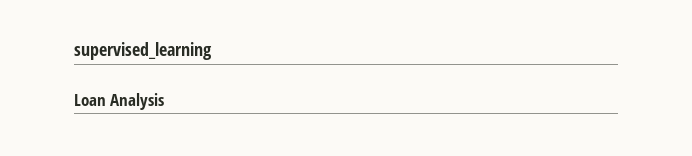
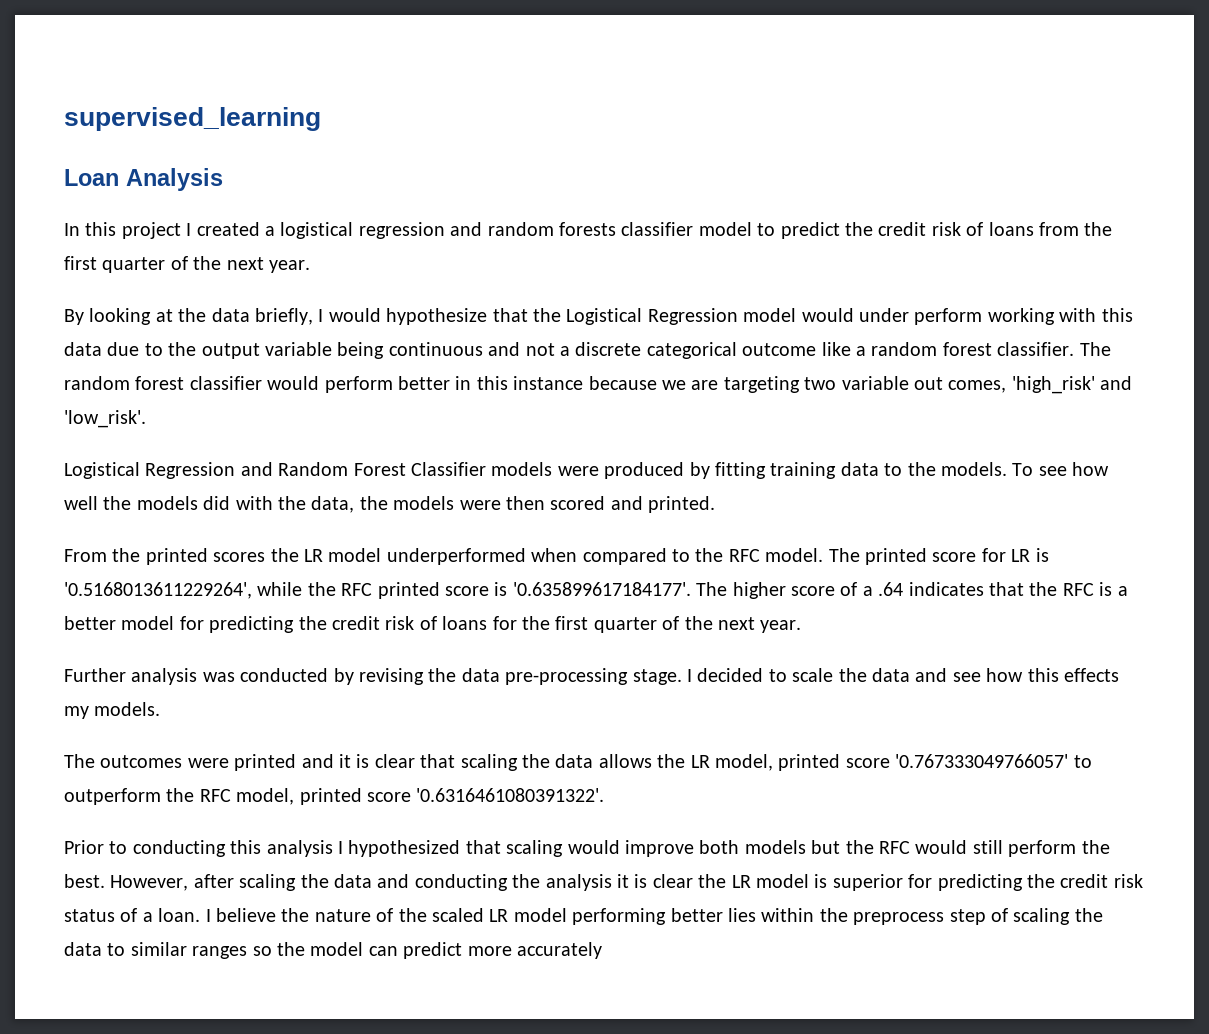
(165, 101) none -> [64,222,1113,239] [64,256,310,273] [64,308,1133,325] [64,342,1111,359] [64,376,1133,394] [64,410,146,428] [64,462,1110,479] [64,496,716,513] [64,548,1049,565] [64,582,1128,599] [64,616,802,633] [64,668,1119,685] [64,702,161,719] [64,754,1092,771] [64,788,605,805] [64,840,1110,857] [64,874,1143,891] [64,908,1103,925] [64,942,602,959] // In this project I created a logistical regression and random forests classifier model to predict the credit risk of loans from the first quarter of the next year. // By looking at the data briefly, I would hypothesize that the Logistical Regression model would under perform working with this data due to the output variable being continuous and not a discrete categorical outcome like a random forest classifier. The random forest classifier would perform better in this instance because we are targeting two variable out comes, 'high_risk' and 'low_risk'. // Logistical Regression and Random Forest Classifier models were produced by fitting training data to the models. To see how well the models did with the data, the models were then scored and printed. // From the printed scores the LR model underperformed when compared to the RFC model. The printed score for LR is '0.5168013611229264', while the RFC printed score is '0.635899617184177'. The higher score of a .64 indicates that the RFC is a better model for predicting the credit risk of loans for the first quarter of the next year. // Further analysis was conducted by revising the data pre-processing stage. I decided to scale the data and see how this effects my models. // The outcomes were printed and it is clear that scaling the data allows the LR model, printed score '0.767333049766057' to outperform the RFC model, printed score '0.6316461080391322'. // Prior to conducting this analysis I hypothesized that scaling would improve both models but the RFC would still perform the best. However, after scaling the data and conducting the analysis it is clear the LR model is superior for predicting the credit risk status of a loan. I believe the nature of the scaled LR model performing better lies within the preprocess step of scaling the data to similar ranges so the model can predict more accurately

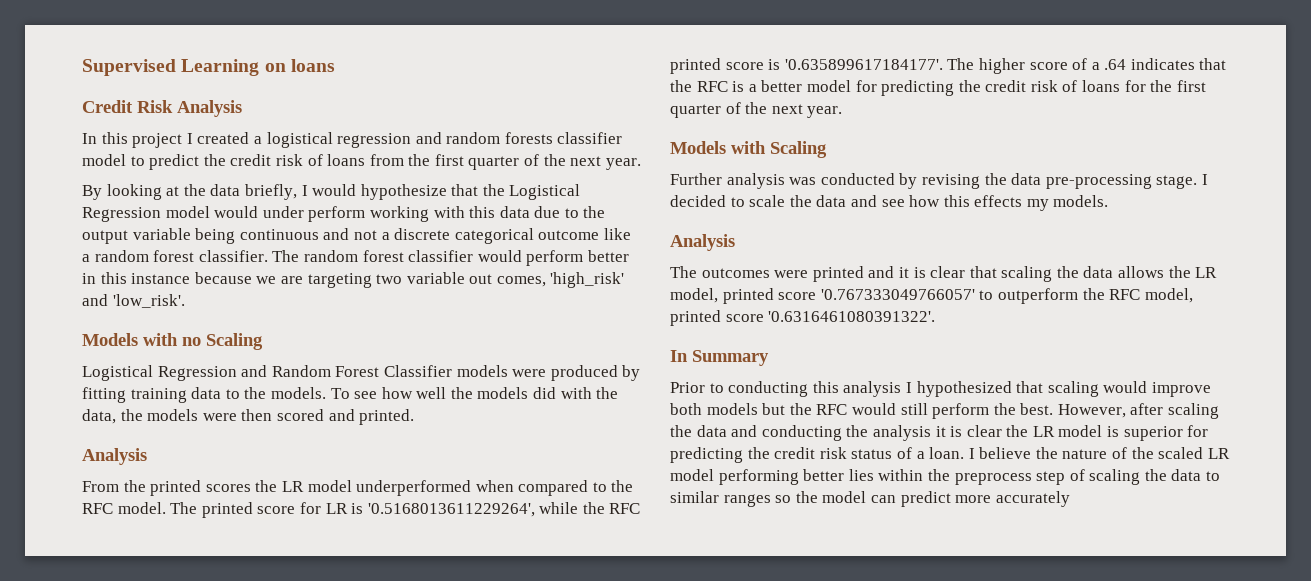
[64,107,321,131] [64,169,119,186] supervised_learning // Loan -> [82,59,335,76] [82,100,173,113] Supervised Learning on loans // Credit Risk
(146, 419) none -> [82,333,263,350] // Models with no Scaling
(716, 504) none -> [82,448,147,465] // Analysis
(802, 626) none -> [670,141,827,158] // Models with Scaling
(161, 709) none -> [670,234,735,251] // Analysis
(605, 795) none -> [670,350,769,366] // In Summary

